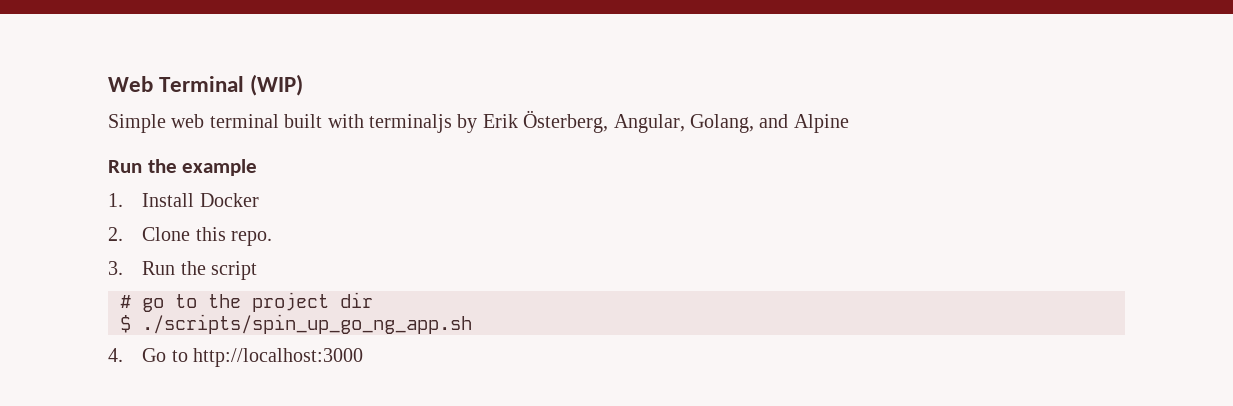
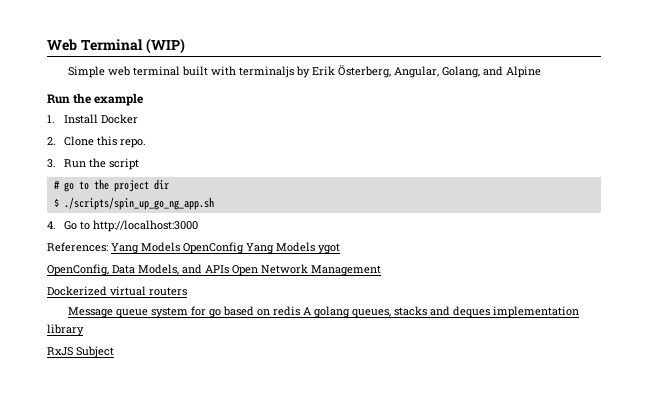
(364, 357) none -> [47,242,340,254] [47,264,381,276] [47,286,187,296] [67,306,579,318] [47,324,84,336] [47,346,114,358] // References: Yang Models OpenConfig Yang Models ygot // OpenConfig, Data Models, and APIs Open Network Management // Dockerized virtual routers // Message queue system for go based on redis A golang queues, stacks and deques implementation library // RxJS Subject

